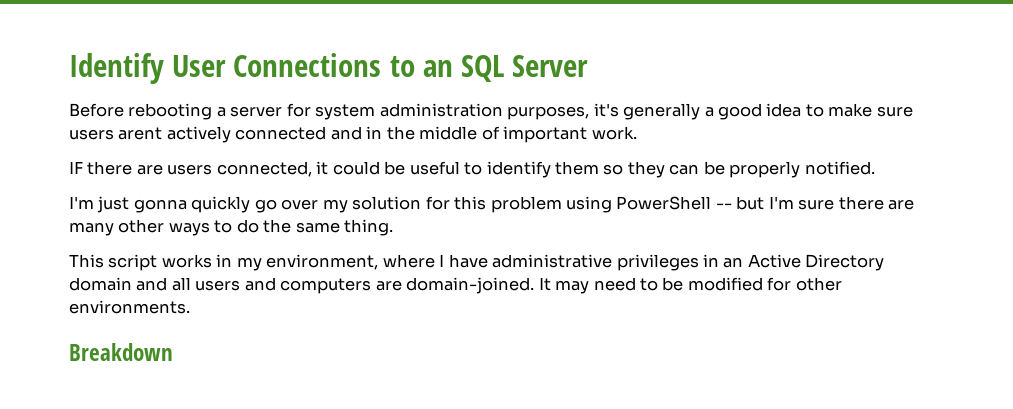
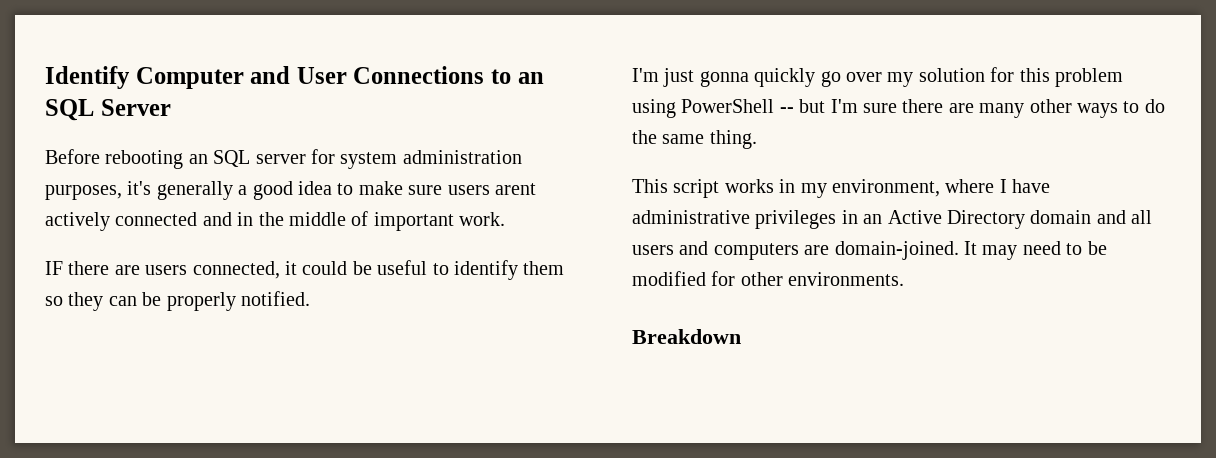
(164, 68) none -> [135,66,291,89] Computer and
[216,107,226,117] a -> [188,150,251,167] an SQL

